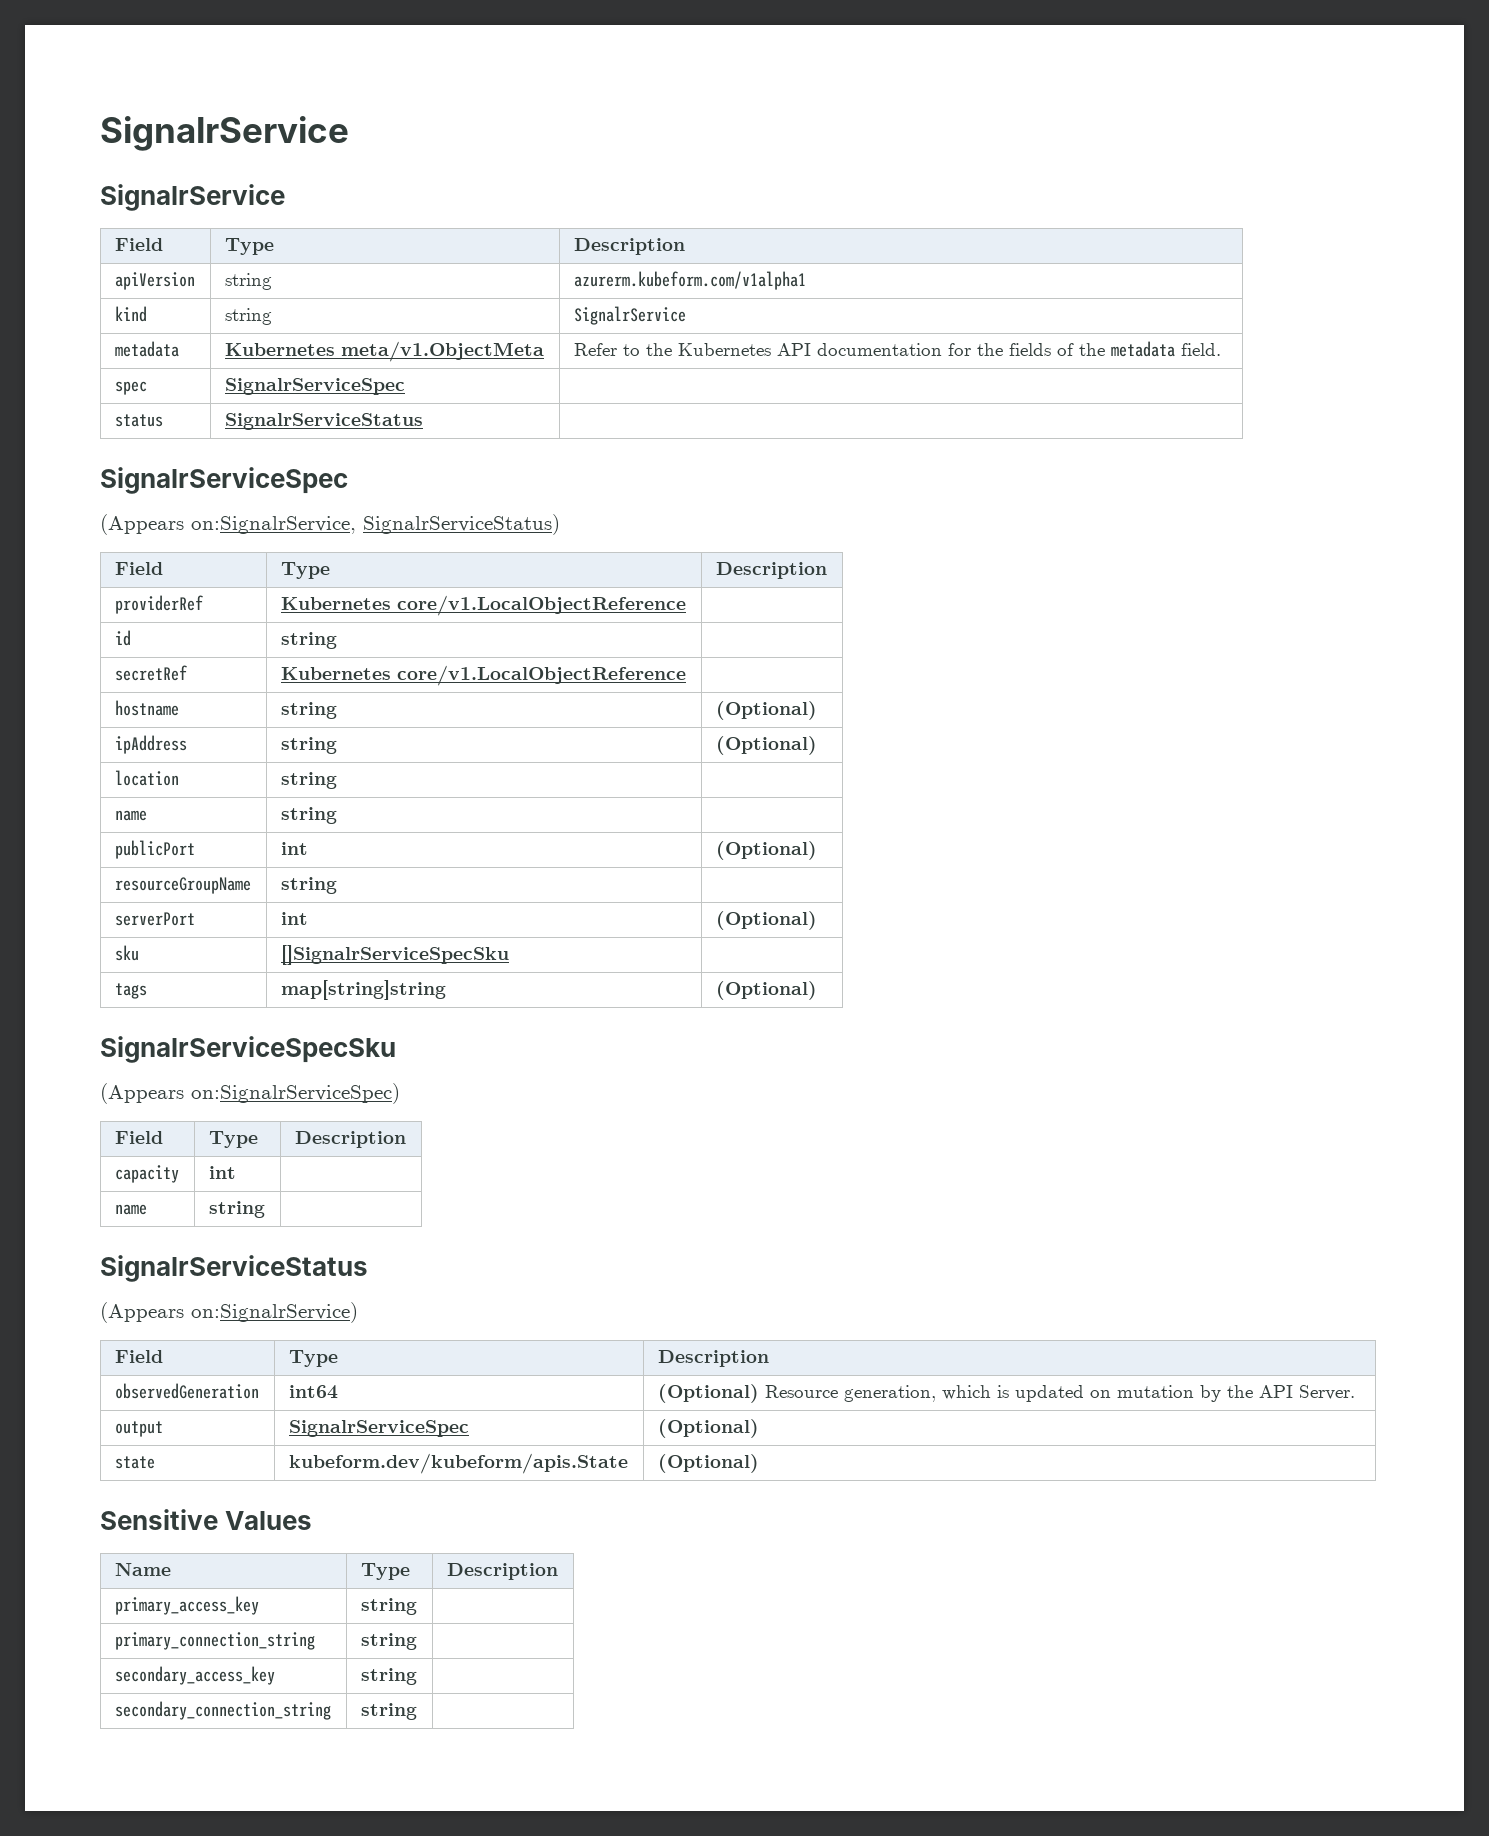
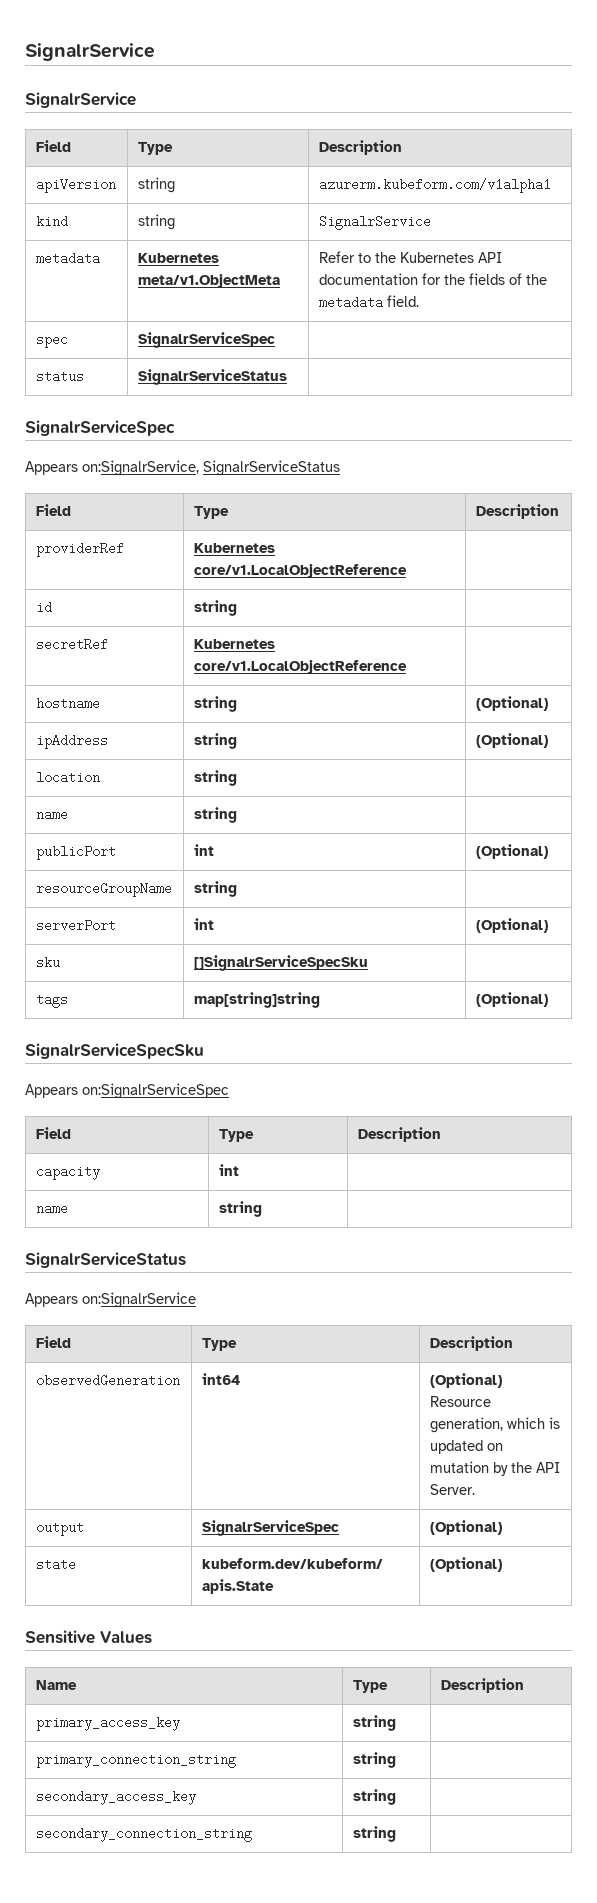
[100,514,560,535] (Appears on:SignalrService, SignalrServiceStatus) -> [25,460,340,476] Appears on:SignalrService, SignalrServiceStatus
[100,1083,400,1104] (Appears on:SignalrServiceSpec) -> [25,1083,229,1099] Appears on:SignalrServiceSpec
[100,1302,358,1323] (Appears on:SignalrService) -> [25,1292,196,1308] Appears on:SignalrService

